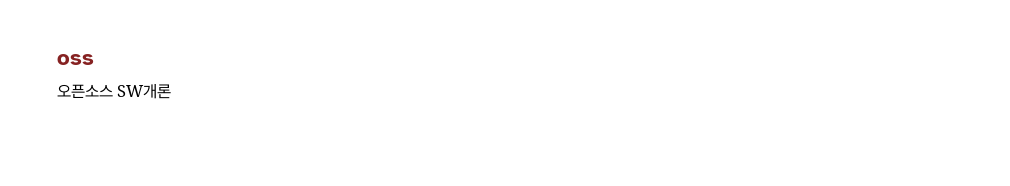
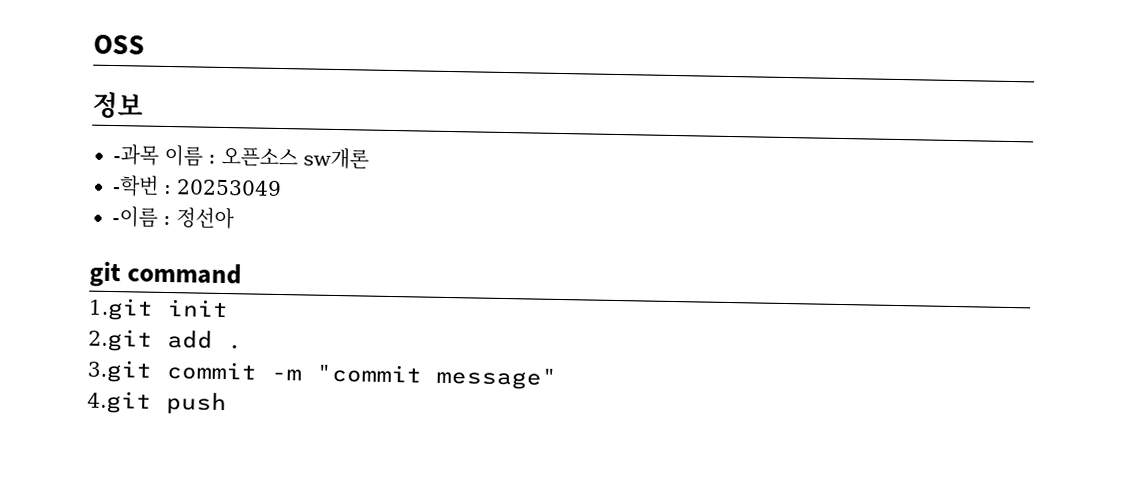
[57,54,94,65] [57,83,172,99] oss // 오픈소스 SW개론 -> [93,34,145,55] [92,91,143,119] [113,144,369,170] [112,175,282,197] [112,206,235,230] [89,261,243,288] [88,297,229,321] [88,328,243,352] [87,359,557,390] [87,390,227,416] OSS // 정보 // -과목 이름 : 오픈소스 sw개론 // -학번 : 20253049 // -이름 : 정선아 // git command // 1.git init // 2.git add . // 3.git commit -m "commit message" // 4.git push

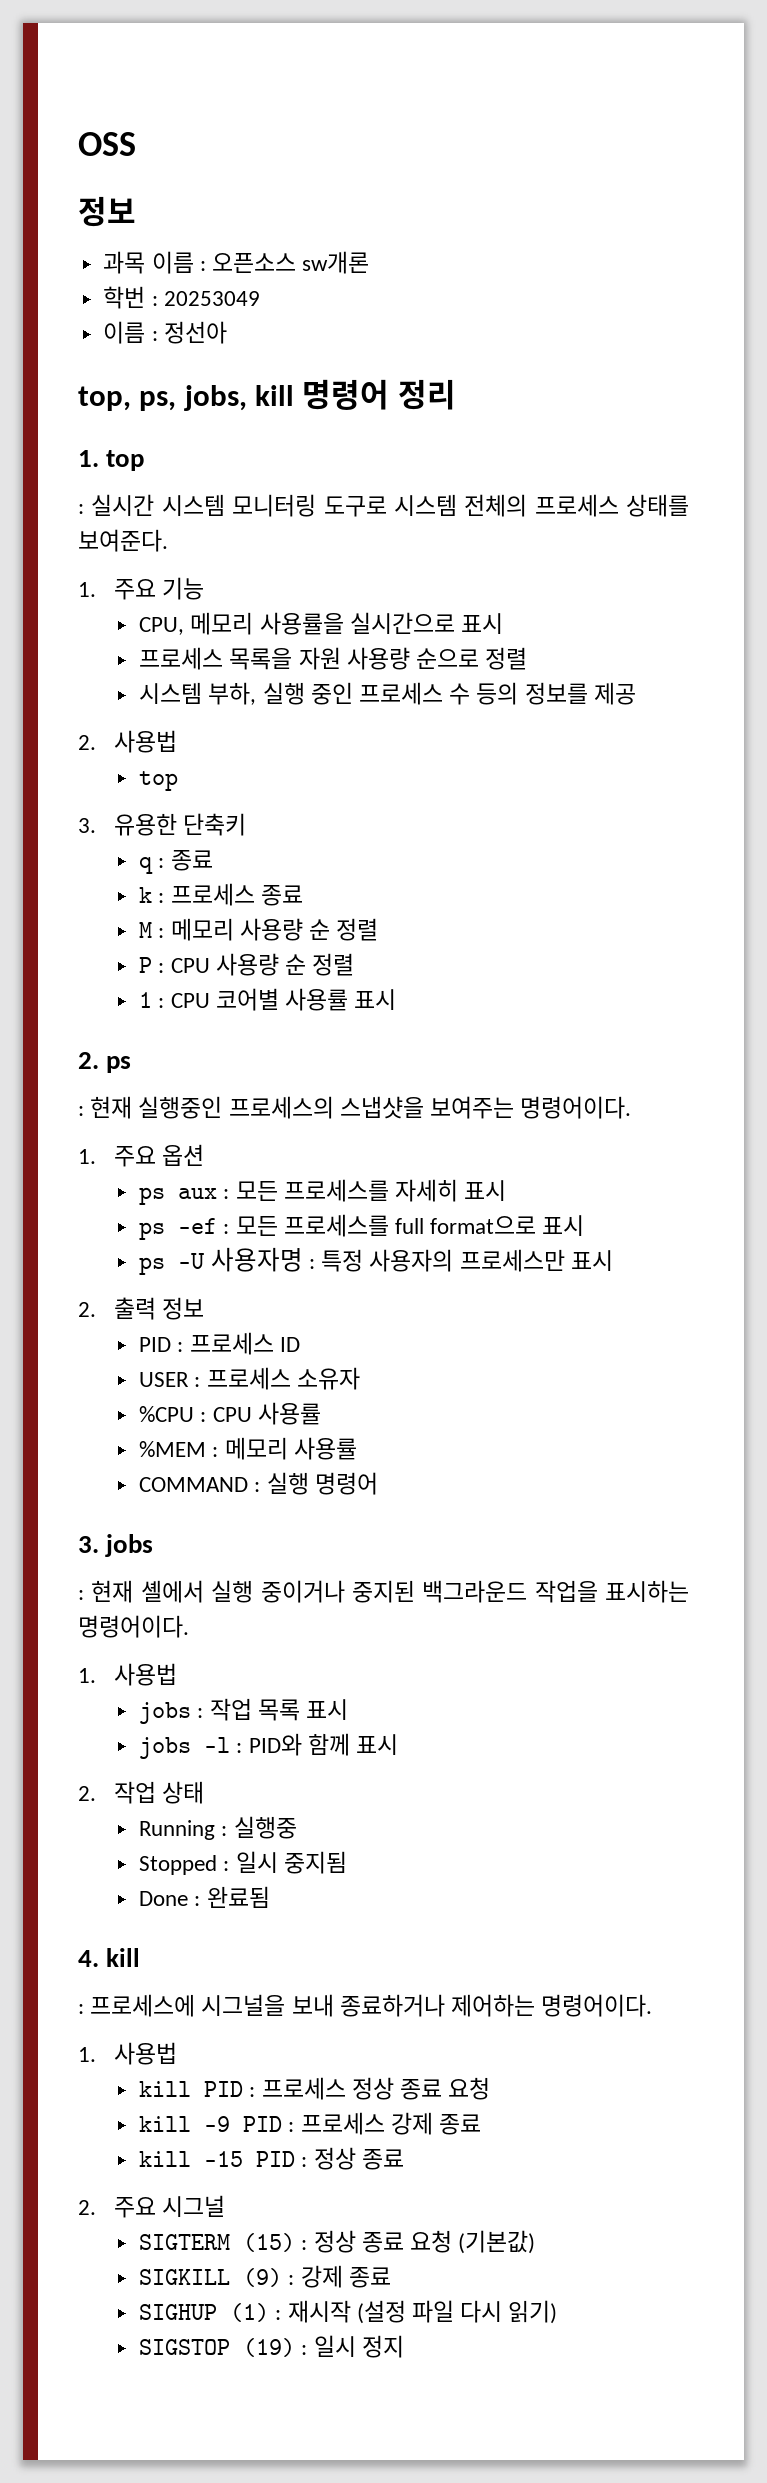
[113,144,159,166] -과목 -> [103,251,146,274] 과목
[112,175,159,197] -학번 -> [103,286,146,309] 학번
[112,206,158,228] -이름 -> [103,321,146,344] 이름
[89,261,243,288] [88,297,229,321] [88,328,243,352] [87,359,557,390] [87,390,227,416] git command // 1.git init // 2.git add . // 3.git commit -m "commit message" // 4.git push -> [78,379,456,411] [78,450,145,471] [78,494,689,517] [78,529,168,552] [78,577,205,600] [139,612,503,635] [139,647,528,670] [139,682,636,705] [78,730,177,753] [139,771,179,791] [78,813,247,836] [139,850,213,874] [139,883,303,906] [139,918,379,941] [139,953,355,976] [139,988,397,1011] [78,1052,132,1073] [78,1096,632,1119] [78,1144,205,1167] [139,1179,507,1205] [139,1214,585,1240] [139,1247,613,1275] [78,1297,205,1320] [139,1332,300,1355] [139,1367,360,1390] [139,1402,321,1425] [139,1437,357,1460] [139,1472,378,1495] [78,1534,154,1557] [78,1580,689,1603] [78,1615,189,1638] [78,1663,177,1686] [139,1698,348,1724] [139,1733,398,1759] [78,1781,205,1804] [139,1816,297,1840] [139,1851,347,1875] [139,1886,270,1908] [78,1948,141,1967] [78,1994,653,2017] [78,2042,177,2065] [139,2077,491,2100] [139,2112,481,2135] [139,2147,404,2170] [78,2195,226,2218] [139,2230,536,2254] [139,2265,391,2288] [139,2300,558,2324] [139,2335,404,2358] top, ps, jobs, kill 명령어 정리 // 1. top // : 실시간 시스템 모니터링 도구로 시스템 전체의 프로세스 상태를 보여준다. // 1. 주요 기능 // CPU, 메모리 사용률을 실시간으로 표시 // 프로세스 목록을 자원 사용량 순으로 정렬 // 시스템 부하, 실행 중인 프로세스 수 등의 정보를 제공 // 2. 사용법 // top // 3. 유용한 단축키 // q : 종료 // k : 프로세스 종료 // M : 메모리 사용량 순 정렬 // P : CPU 사용량 순 정렬 // 1 : CPU 코어별 사용률 표시 // 2. ps // : 현재 실행중인 프로세스의 스냅샷을 보여주는 명령어이다. // 1. 주요 옵션 // ps aux : 모든 프로세스를 자세히 표시 // ps -ef : 모든 프로세스를 full format으로 표시 // ps -U 사용자명 : 특정 사용자의 프로세스만 표시 // 2. 출력 정보 // PID : 프로세스 ID // USER : 프로세스 소유자 // %CPU : CPU 사용률 // %MEM : 메모리 사용률 // COMMAND : 실행 명령어 // 3. jobs // : 현재 셸에서 실행 중이거나 중지된 백그라운드 작업을 표시하는 명령어이다. // 1. 사용법 // jobs : 작업 목록 표시 // jobs -l : PID와 함께 표시 // 2. 작업 상태 // Running : 실행중 // Stopped : 일시 중지됨 // Done : 완료됨 // 4. kill // : 프로세스에 시그널을 보내 종료하거나 제어하는 명령어이다. // 1. 사용법 // kill PID : 프로세스 정상 종료 요청 // kill -9 PID : 프로세스 강제 종료 // kill -15 PID : 정상 종료 // 2. 주요 시그널 // SIGTERM (15) : 정상 종료 요청 (기본값) // SIGKILL (9) : 강제 종료 // SIGHUP (1) : 재시작 (설정 파일 다시 읽기) // SIGSTOP (19) : 일시 정지

